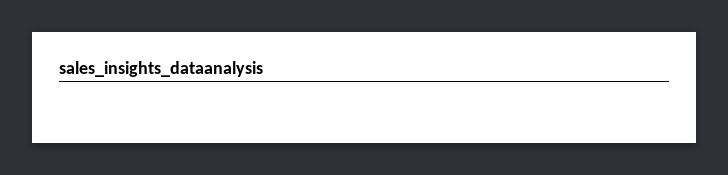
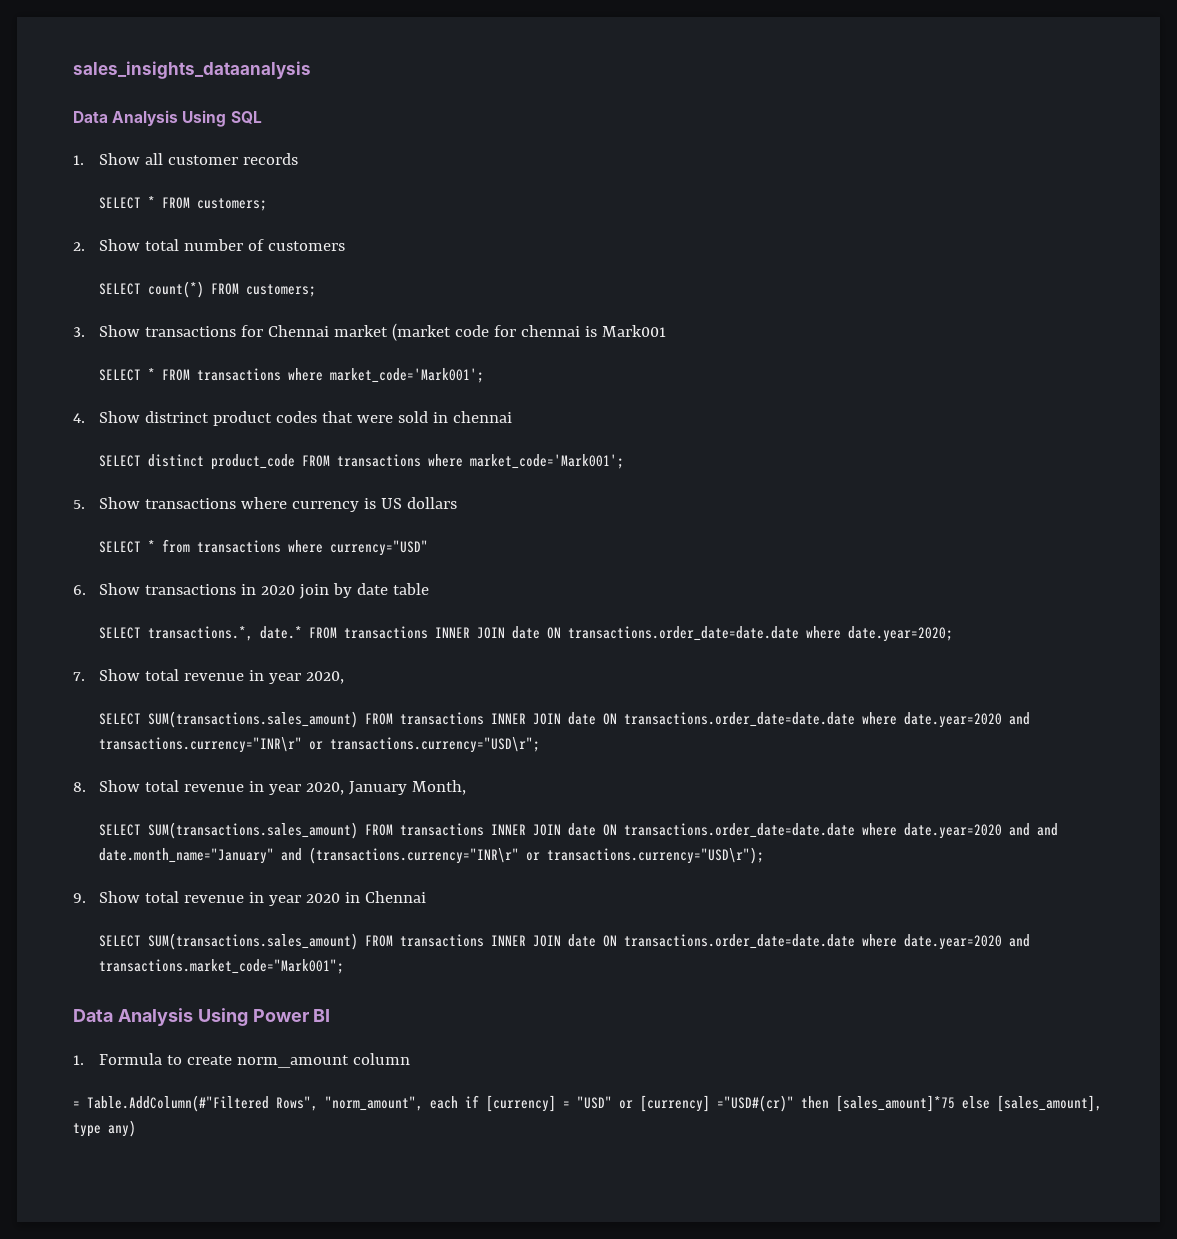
(263, 69) none -> [73,110,262,127] [73,153,298,165] [98,196,267,211] [73,239,345,251] [98,281,316,298] [73,323,666,341] [98,368,484,383] [73,411,512,426] [98,454,624,470] [73,497,457,512] [98,539,428,556] [73,583,429,599] [98,626,953,642] [73,669,344,684] [98,711,1030,728] [98,737,540,753] [73,780,466,795] [98,822,1058,839] [98,847,764,864] [73,891,426,906] [98,933,1030,950] [98,959,344,974] [73,1008,331,1026] [73,1053,410,1068] [73,1095,1102,1112] [73,1120,136,1137] // Data Analysis Using SQL // 1. Show all customer records // SELECT * FROM customers; // 2. Show total number of customers // SELECT count(*) FROM customers; // 3. Show transactions for Chennai market (market code for chennai is Mark001 // SELECT * FROM transactions where market_code='Mark001'; // 4. Show distrinct product codes that were sold in chennai // SELECT distinct product_code FROM transactions where market_code='Mark001'; // 5. Show transactions where currency is US dollars // SELECT * from transactions where currency="USD" // 6. Show transactions in 2020 join by date table // SELECT transactions.*, date.* FROM transactions INNER JOIN date ON transactions.order_date=date.date where date.year=2020; // 7. Show total revenue in year 2020, // SELECT SUM(transactions.sales_amount) FROM transactions INNER JOIN date ON transactions.order_date=date.date where date.year=2020 and transactions.currency="INR\r" or transactions.currency="USD\r"; // 8. Show total revenue in year 2020, January Month, // SELECT SUM(transactions.sales_amount) FROM transactions INNER JOIN date ON transactions.order_date=date.date where date.year=2020 and and date.month_name="January" and (transactions.currency="INR\r" or transactions.currency="USD\r"); // 9. Show total revenue in year 2020 in Chennai // SELECT SUM(transactions.sales_amount) FROM transactions INNER JOIN date ON transactions.order_date=date.date where date.year=2020 and transactions.market_code="Mark001"; // Data Analysis Using Power BI // 1. Formula to create norm_amount column // = Table.AddColumn(#"Filtered Rows", "norm_amount", each if [currency] = "USD" or [currency] ="USD#(cr)" then [sales_amount]*75 else [sales_amount], type any)

